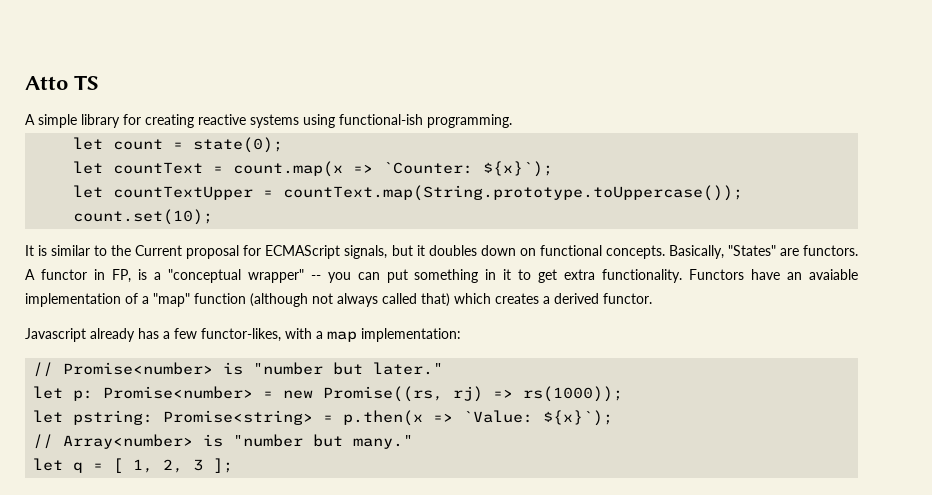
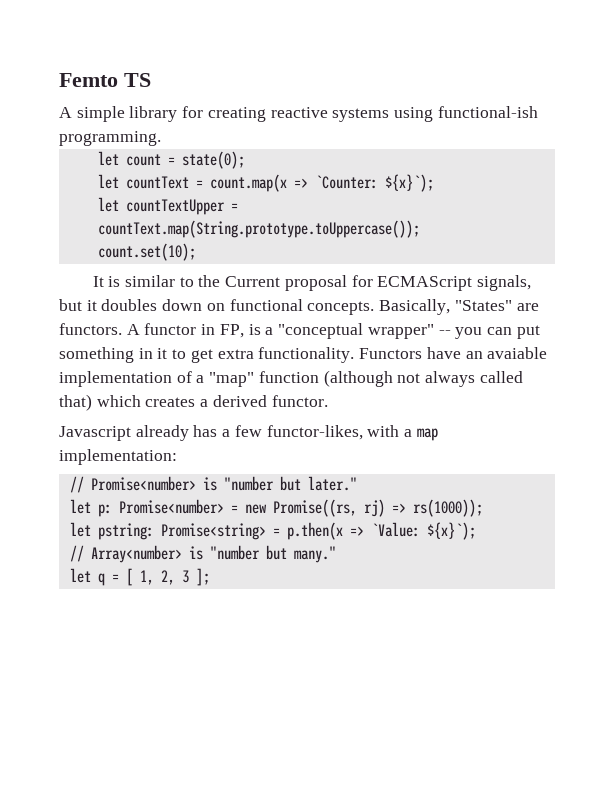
[25,76,68,90] Atto -> [59,73,118,87] Femto

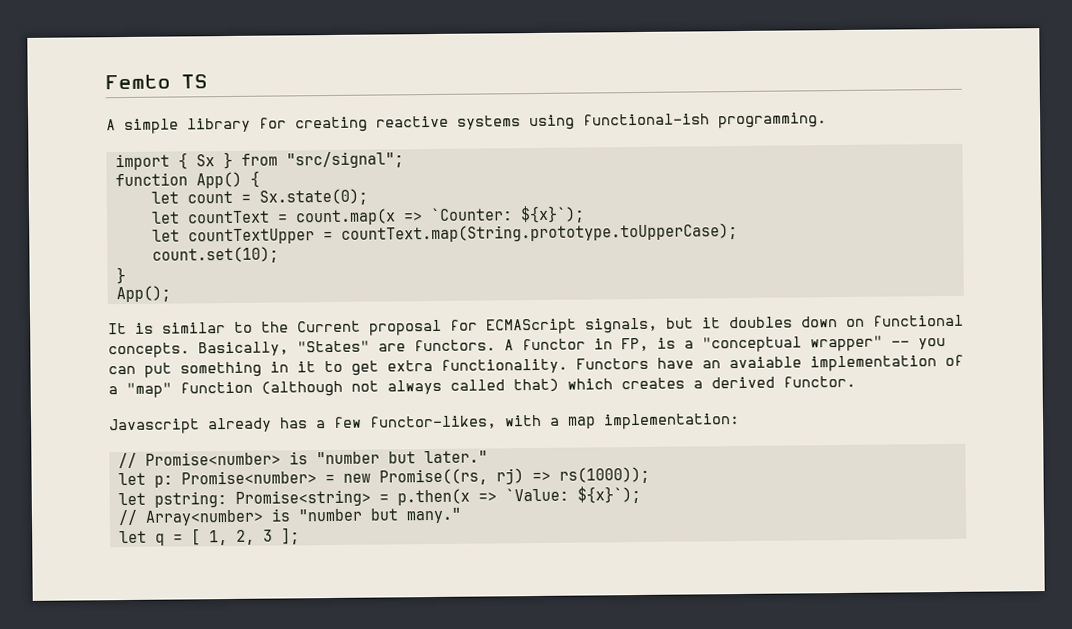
(161, 138) none -> [114,151,404,171] [114,170,260,189] // import { Sx } from "src/signal"; // function App() {
[181,151,245,169] state(0); -> [258,188,368,206] Sx.state(0);
[97,220,420,238] countText.map(String.prototype.toUppercase()); -> [340,223,738,243] countText.map(String.prototype.toUpperCase);
(196, 252) none -> [115,267,126,285] [115,285,171,303] // } // App();

